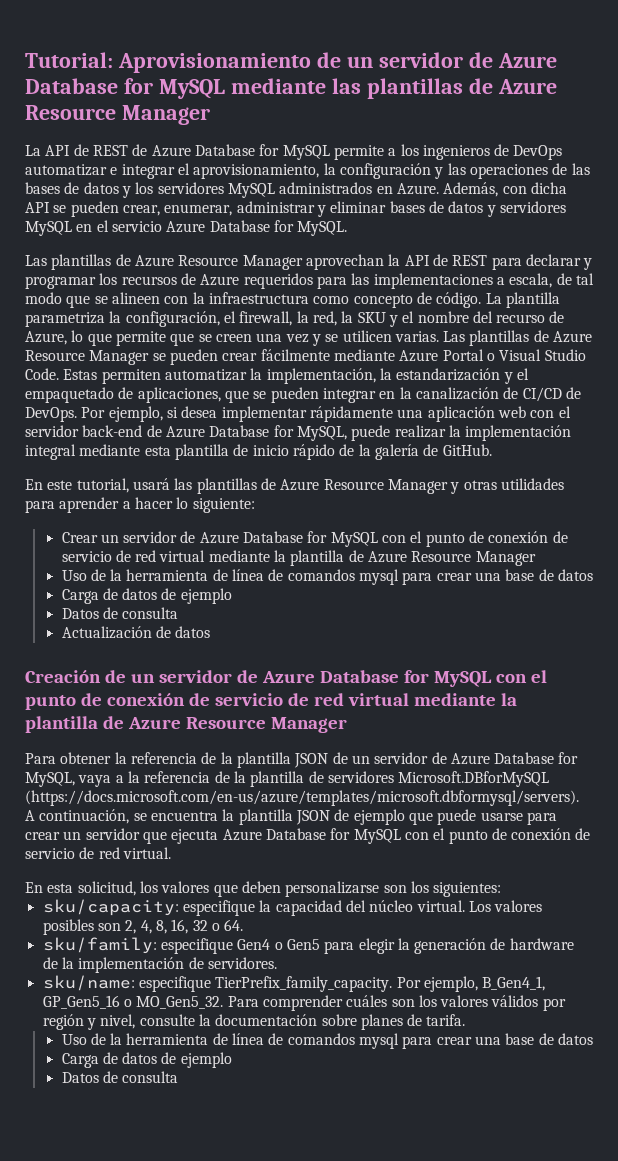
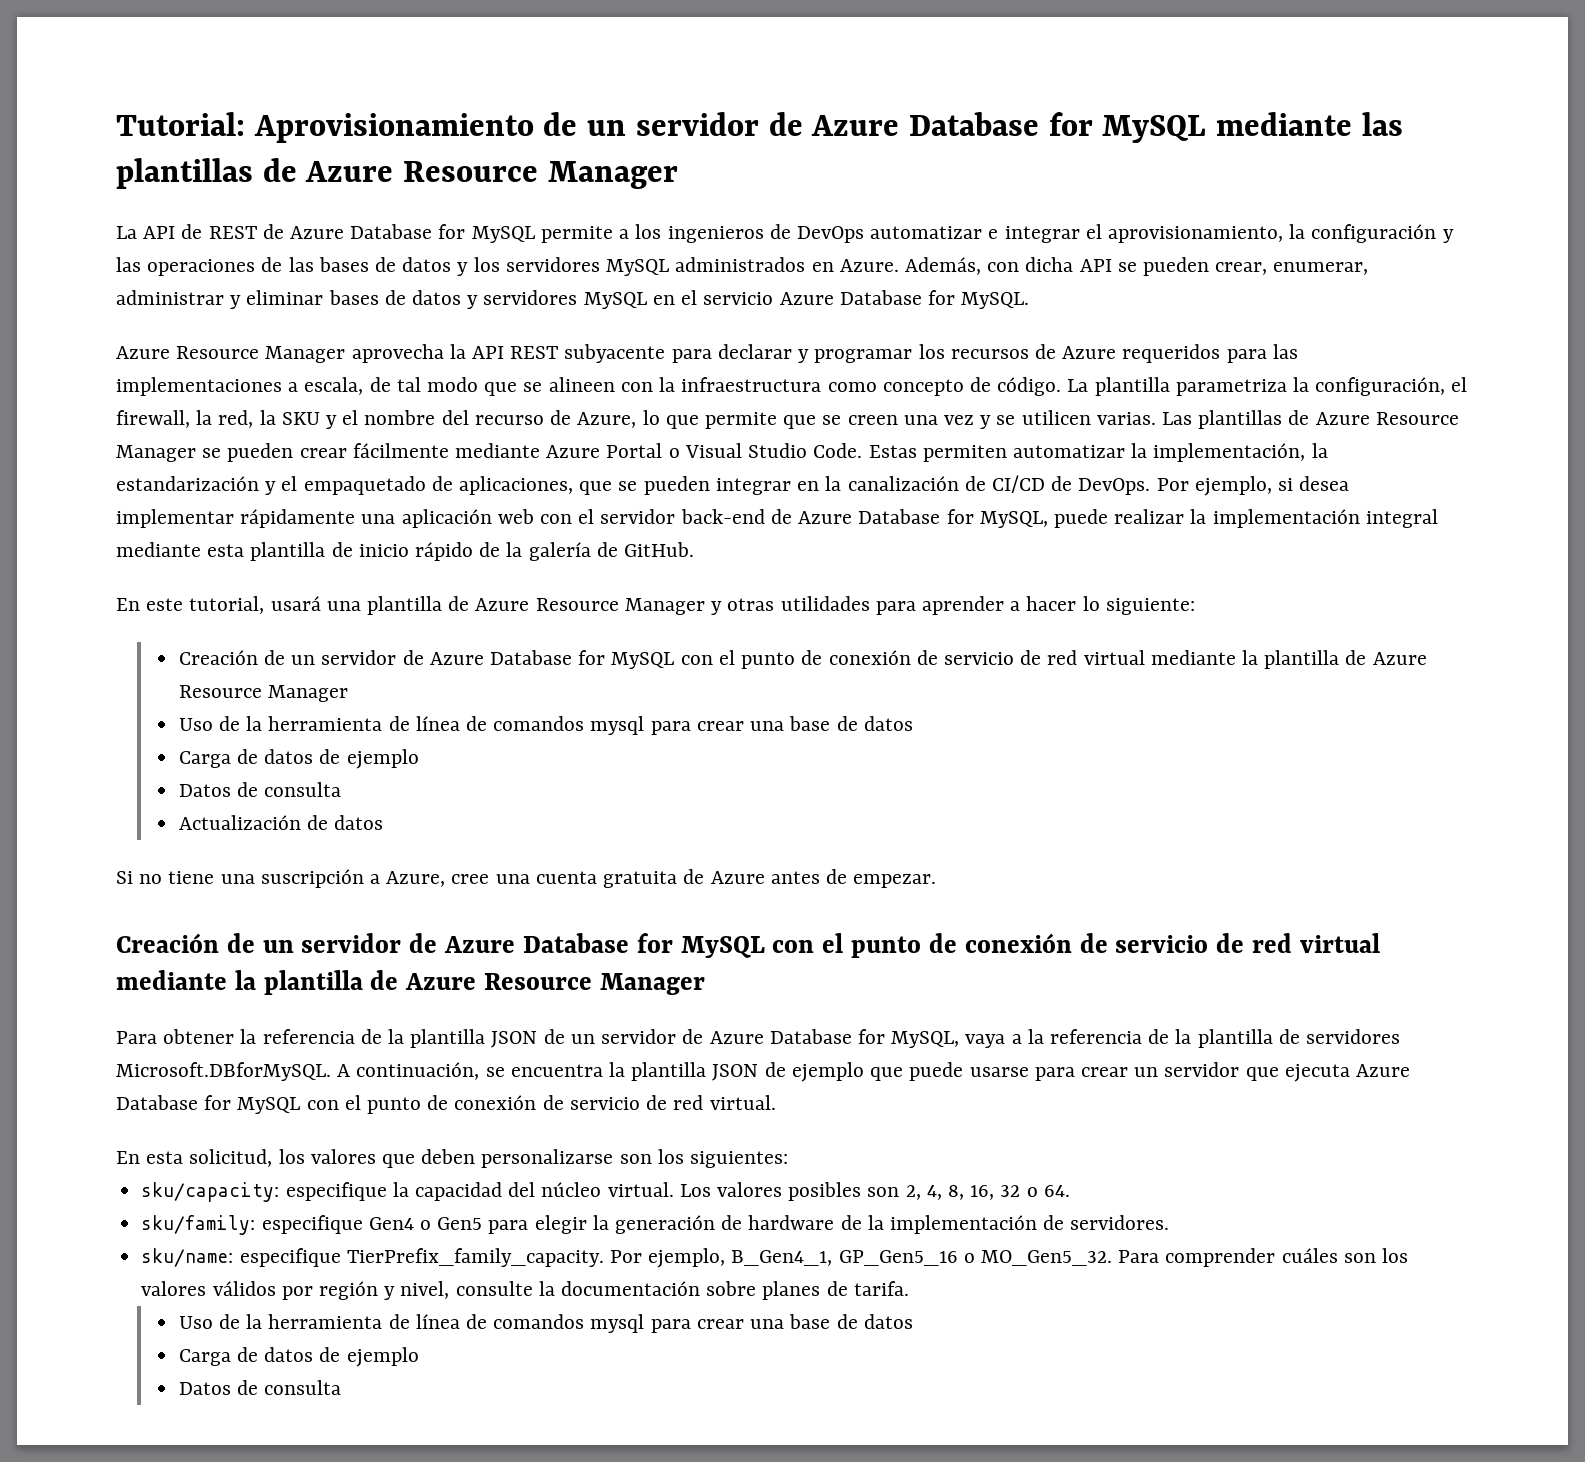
[25,254,384,270] Las plantillas de Azure Resource Manager aprovechan -> [116,344,444,363] Azure Resource Manager aprovecha
[432,254,488,266] de REST -> [510,344,666,363] REST subyacente
[174,478,257,494] las plantillas -> [326,596,443,615] una plantilla
[61,532,98,543] Crear -> [178,650,285,665] Creación de
(211, 632) none -> [116,869,937,888] // Si no tiene una suscripción a Azure, cree una cuenta gratuita de Azure antes de empezar.
[398,771,550,787] [25,790,579,806] Microsoft.DBforMySQL (https://docs.microsoft.com/en-us/azure/templates/microsoft.dbformysql/servers). -> [116,1062,331,1081] Microsoft.DBforMySQL.

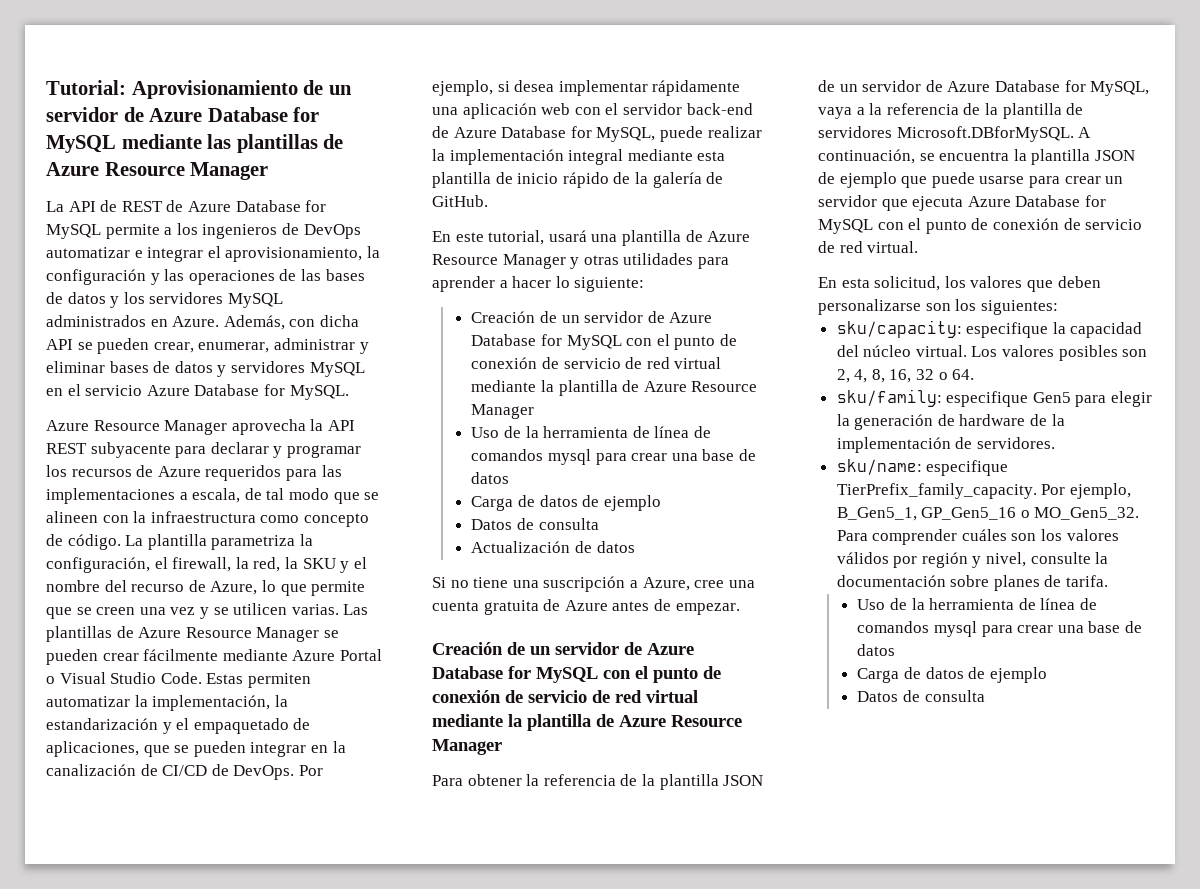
[368,1217,431,1230] Gen4 o -> (1029, 399) none
[731,1250,833,1266] B_Gen4_1, -> [836,507,917,521] B_Gen5_1,

